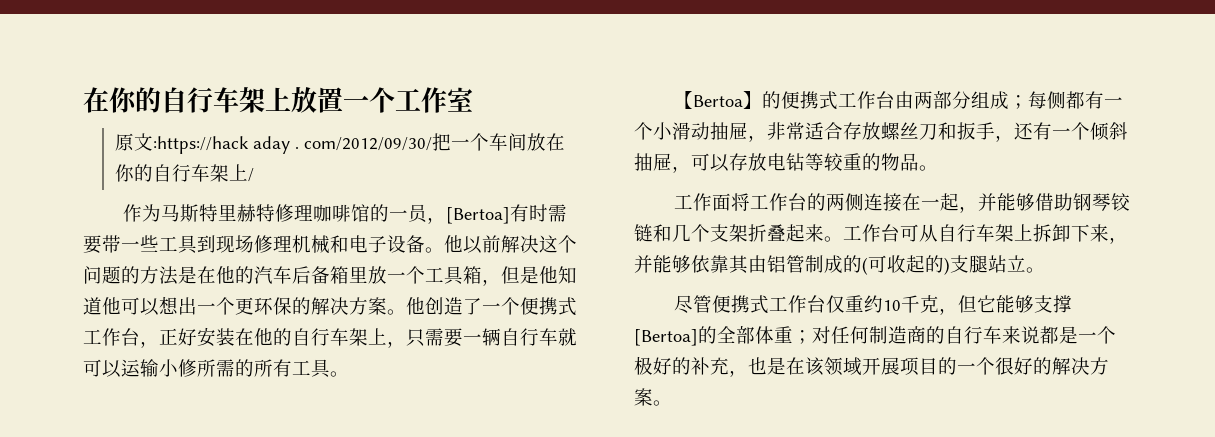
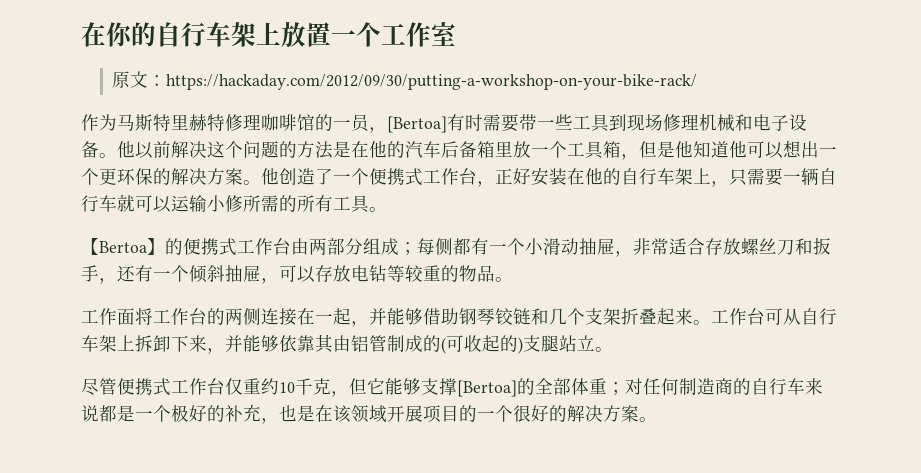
[152,133,565,154] [114,164,254,182] :https://hack aday . com/2012/09/30/把一个车间放在你的自行车架上/ -> [148,74,698,90] ：https://hackaday.com/2012/09/30/putting-a-workshop-on-your-bike-rack/

